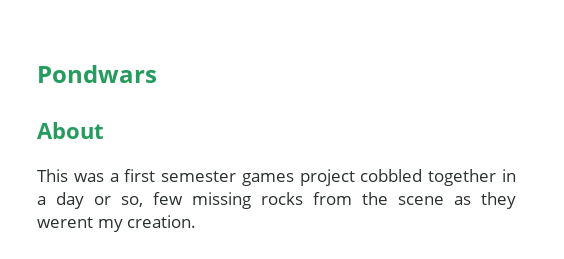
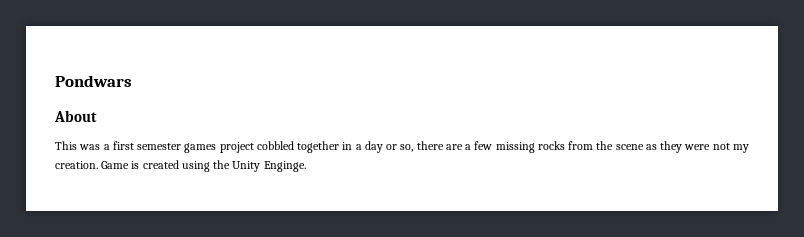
(143, 201) none -> [416,141,472,150] there are a
[37,215,197,232] werent my creation. -> [684,143,749,153] [55,160,306,172] were not my creation. Game is created using the Unity Enginge.

